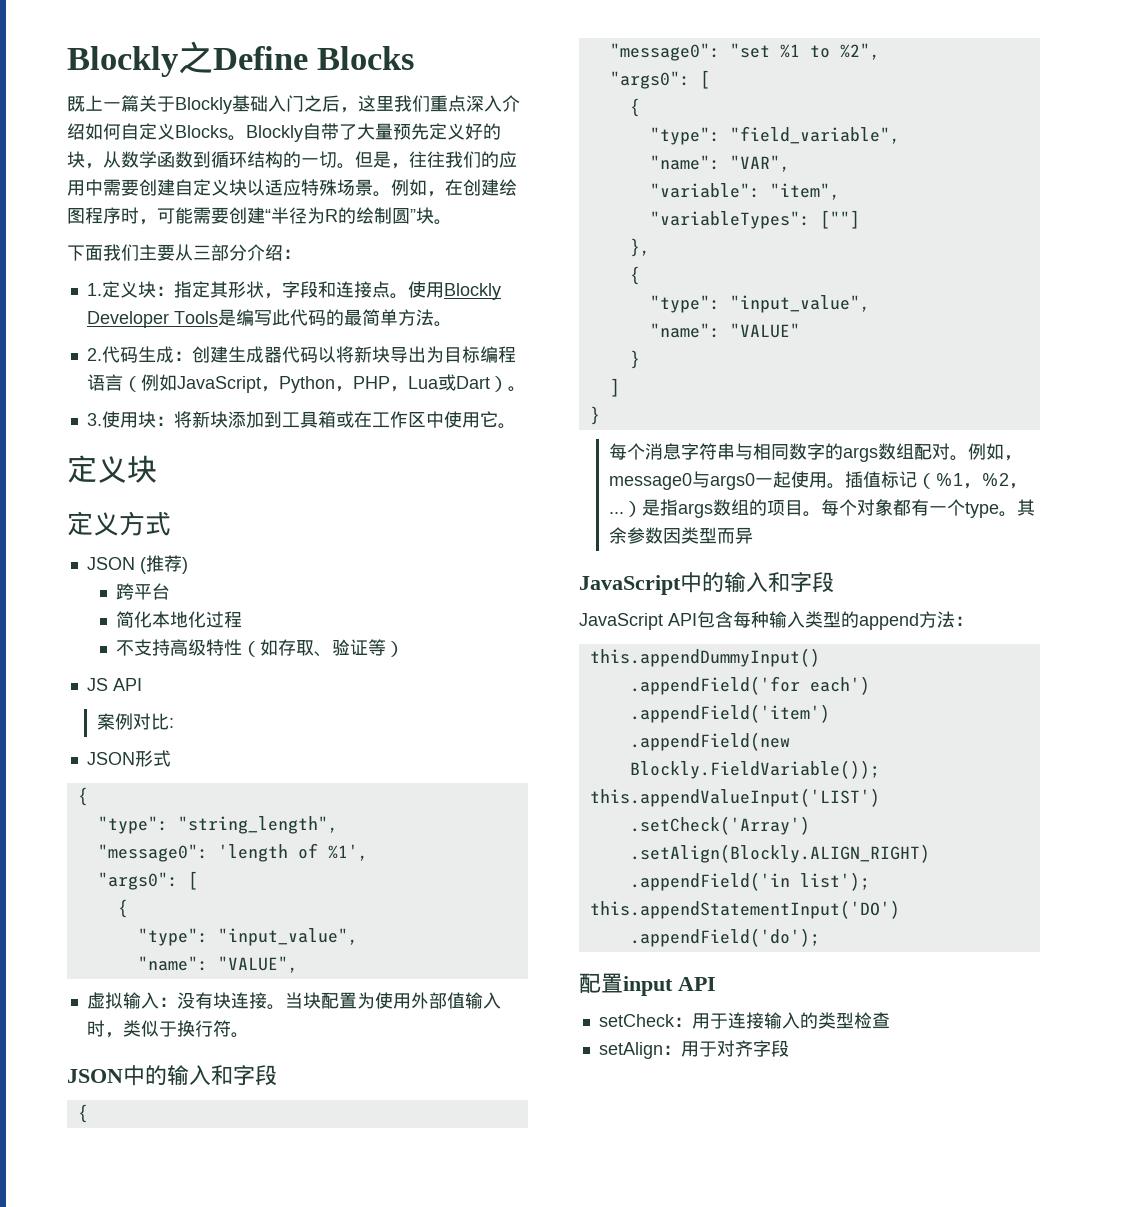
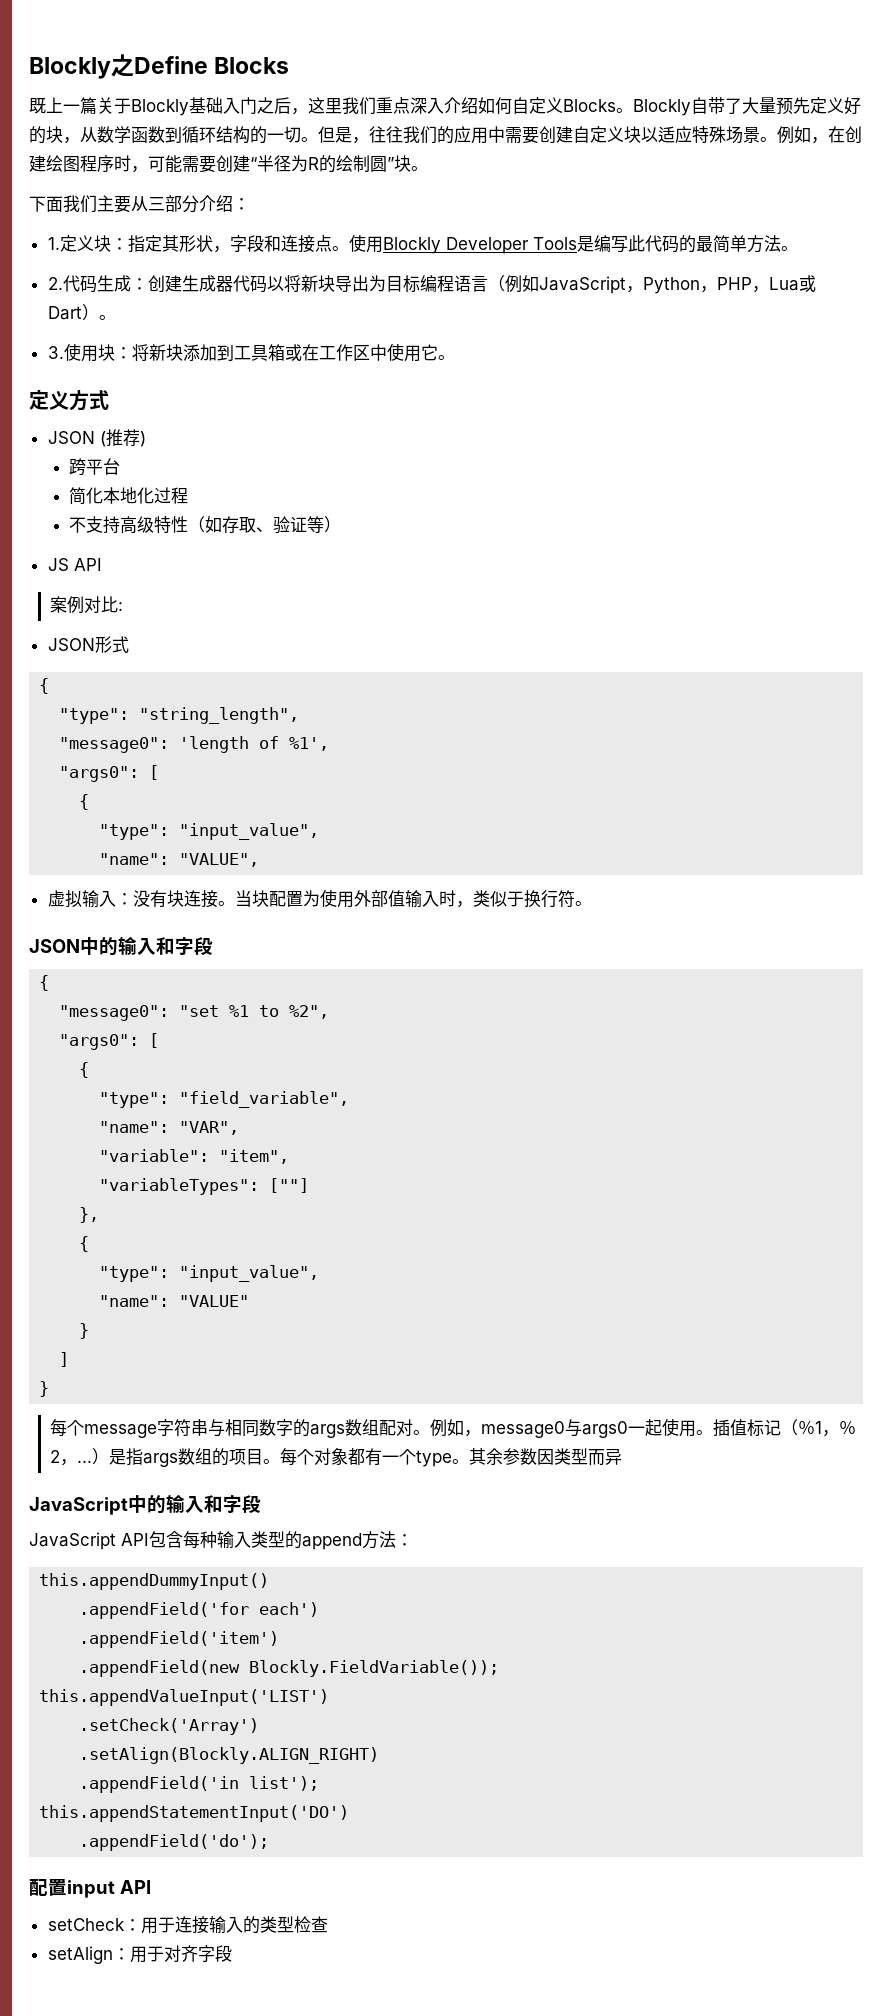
[67,455,157,483] // 定义块 -> (455, 357) none
[644,443,681,460] 消息 -> [84,1424,158,1438] message

